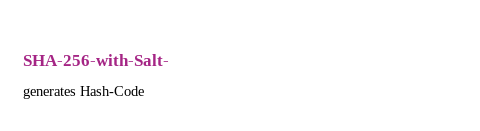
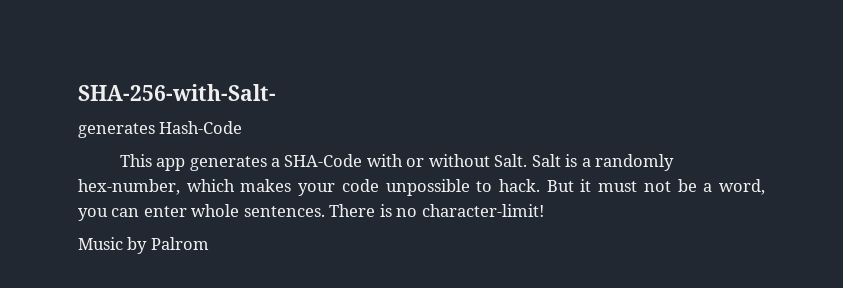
(144, 91) none -> [119,154,675,171] [78,179,765,196] [78,204,544,221] [78,237,209,254] // This app generates a SHA-Code with or without Salt. Salt is a randomly hex-number, which makes your code unpossible to hack. But it must not be a word, you can enter whole sentences. There is no character-limit! // Music by Palrom

